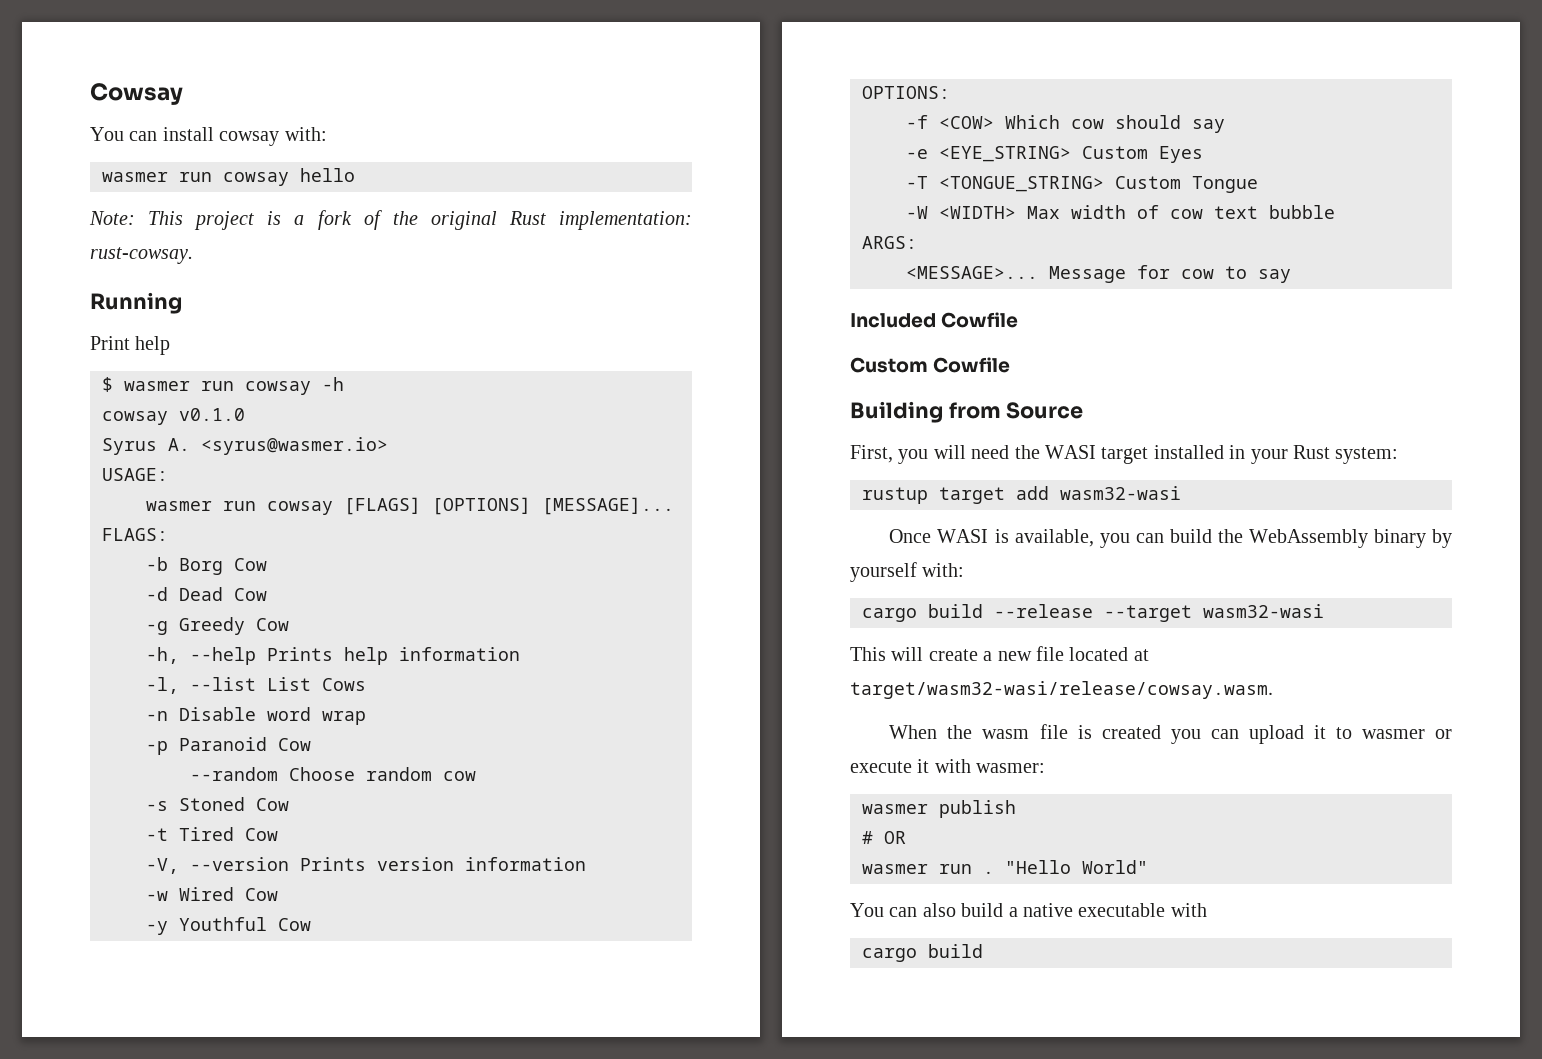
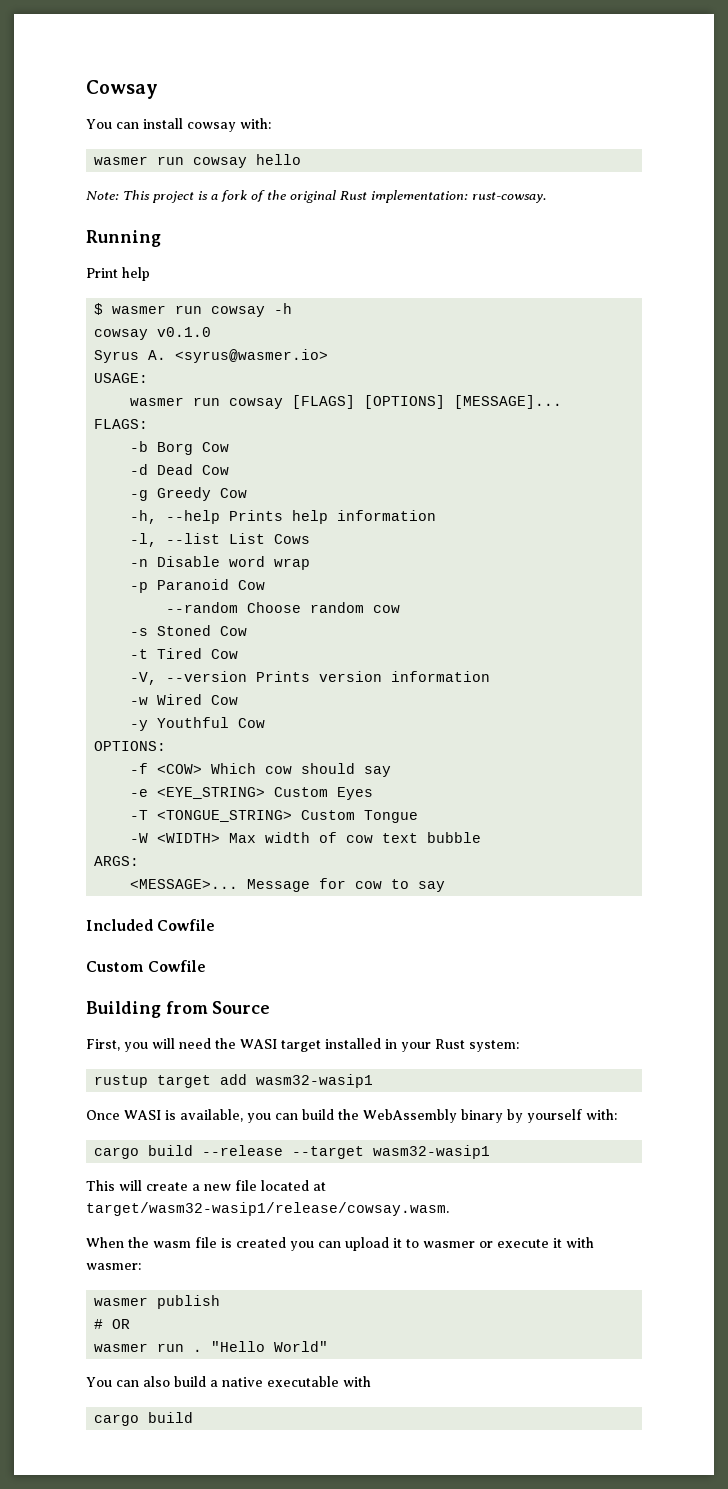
[1060,486,1181,500] wasm32-wasi -> [256,1074,374,1088] wasm32-wasip1
[1203,604,1324,618] wasm32-wasi -> [373,1145,491,1159] wasm32-wasip1
[850,681,1273,699] target/wasm32-wasi/release/cowsay.wasm. -> [86,1202,449,1216] target/wasm32-wasip1/release/cowsay.wasm.

